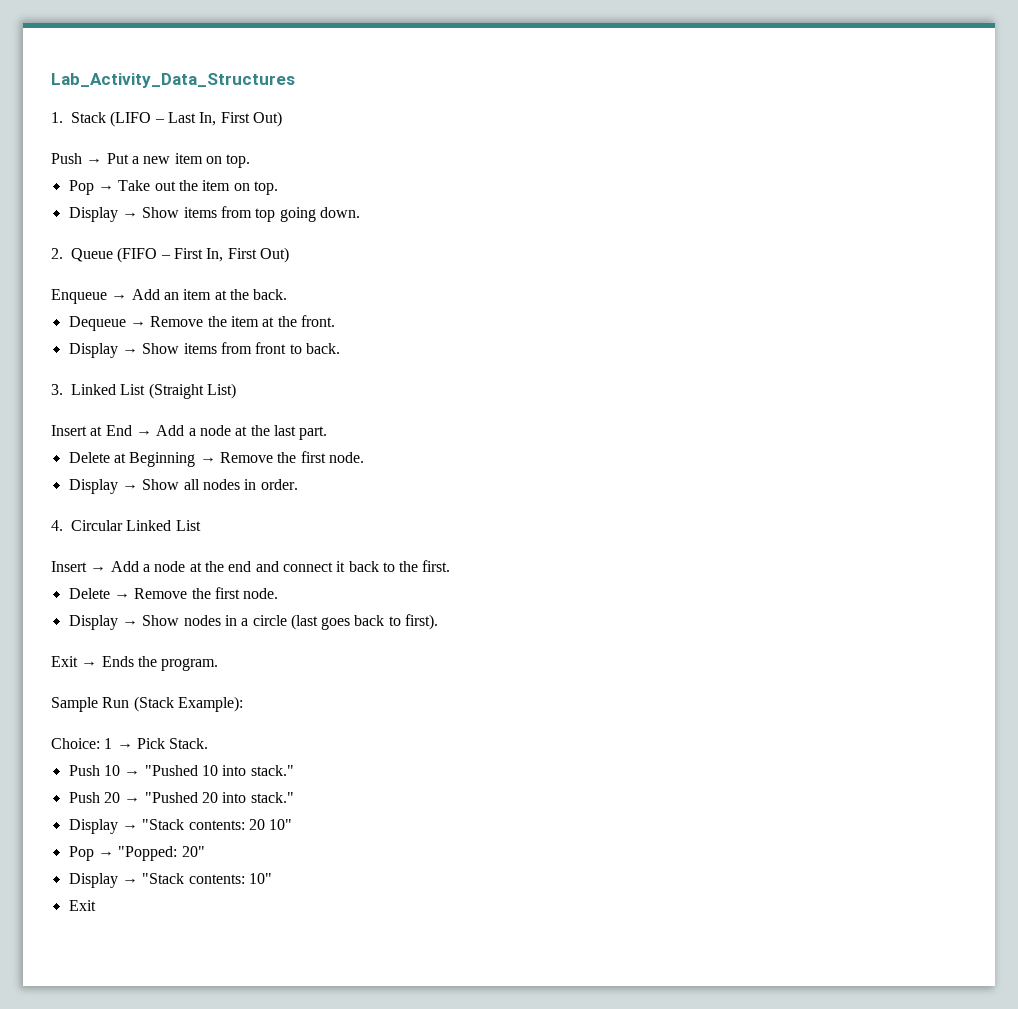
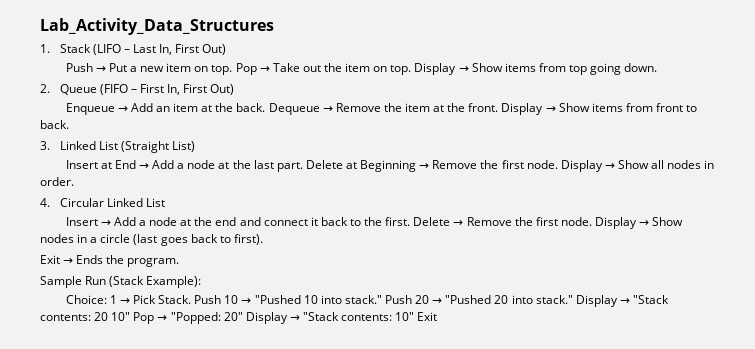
(251, 161) // -> (233, 70) none
(278, 188) // -> (412, 70) none
(288, 294) // -> (266, 107) none
(335, 321) // -> (499, 107) none
(328, 433) // -> (303, 167) none
(364, 457) // -> (558, 164) none
(451, 566) // -> (411, 221) none
(279, 593) // -> (592, 221) none
(209, 743) // -> (192, 299) none
(294, 770) // -> (382, 299) none
(294, 797) // -> (573, 299) none
(293, 824) // -> (131, 316) none
(205, 851) // -> (243, 316) none
(272, 878) // -> (415, 316) none

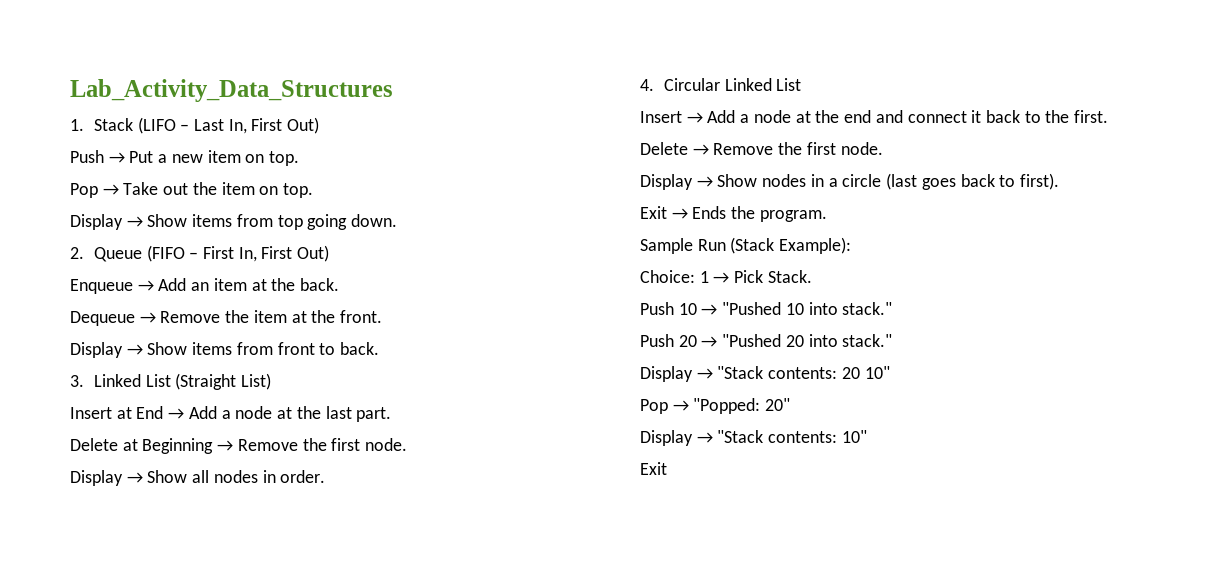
(233, 70) none -> (300, 158) //
(412, 70) none -> (314, 190) //
(266, 107) none -> (340, 284) //
(499, 107) none -> (383, 316) //
(303, 167) none -> (392, 414) //
(558, 164) none -> (408, 444) //
(411, 221) none -> (1109, 116) //
(592, 221) none -> (883, 148) //
(192, 299) none -> (812, 276) //
(382, 299) none -> (893, 308) //
(573, 299) none -> (893, 340) //
(131, 316) none -> (890, 372) //
(243, 316) none -> (791, 404) //
(415, 316) none -> (867, 436) //

